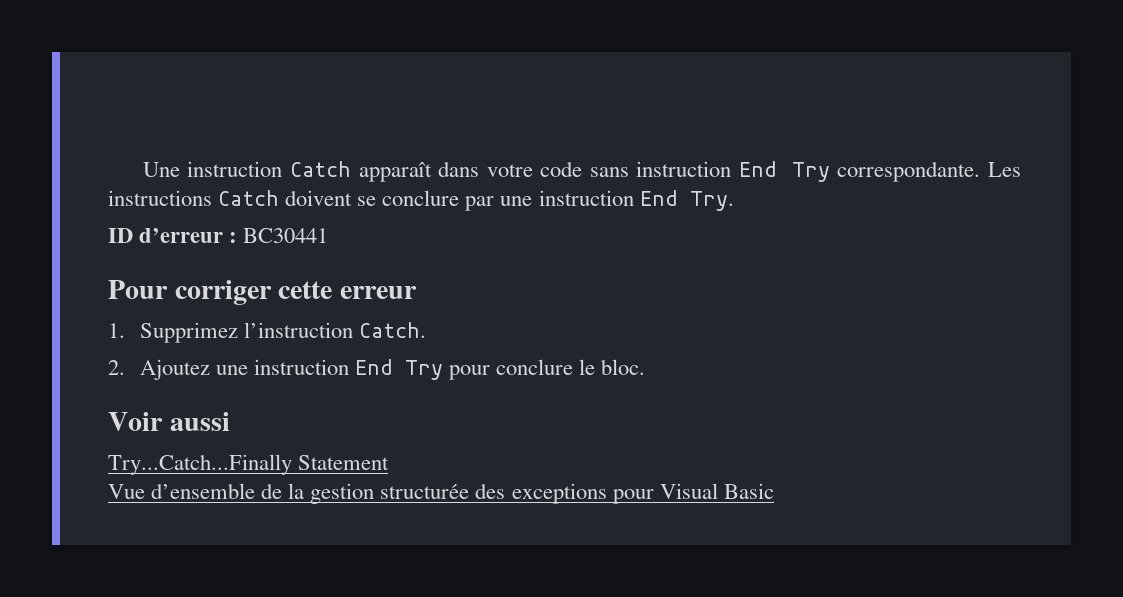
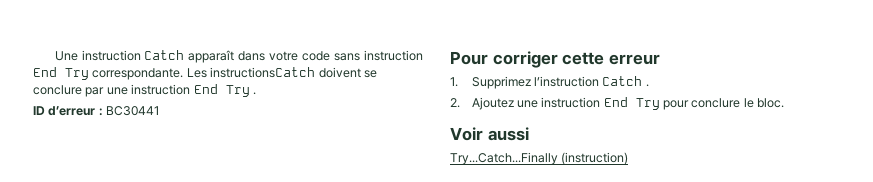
[108,190,280,206] instructions Catch -> [210,67,316,78] instructionsCatch
[689,191,734,211] Try. -> [225,85,256,97] Try .
[358,322,426,338] Catch. -> [602,76,649,87] Catch .
[298,455,390,470] [108,483,774,504] Statement // Vue d’ensemble de la gestion structurée des exceptions pour Visual Basic -> [561,152,629,165] (instruction)

